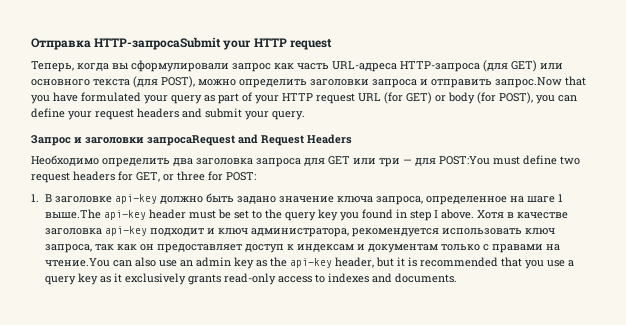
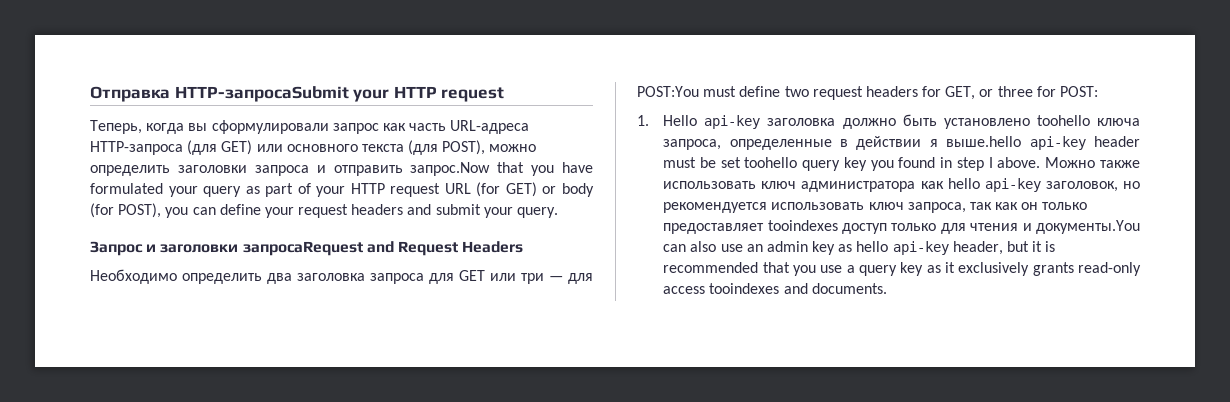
[44,193,563,205] [44,209,101,219] В заголовке api-key должно быть задано значение ключа запроса, определенное на шаге 1 выше.The -> [663,114,1140,129] [663,136,1022,150] Hello api-key заголовка должно быть установлено toohello ключа запроса, определенные в действии я выше.hello
[251,209,282,219] to the -> [744,157,798,168] toohello
[476,210,568,219] [44,226,349,237] Хотя в качестве заголовка api-key подходит и ключ администратора, -> [1045,157,1140,168] [663,178,1140,192] Можно также использовать ключ администратора как hello api-key заголовок, но
[156,244,560,253] [44,258,110,267] предоставляет доступ к индексам и документам только с правами на чтение.You -> [1042,202,1088,210] [663,220,1140,234] только предоставляет tooindexes доступ только для чтения и документы.You
[269,257,287,267] the -> [856,241,889,252] hello
[314,273,369,283] to indexes -> [709,283,780,294] tooindexes

